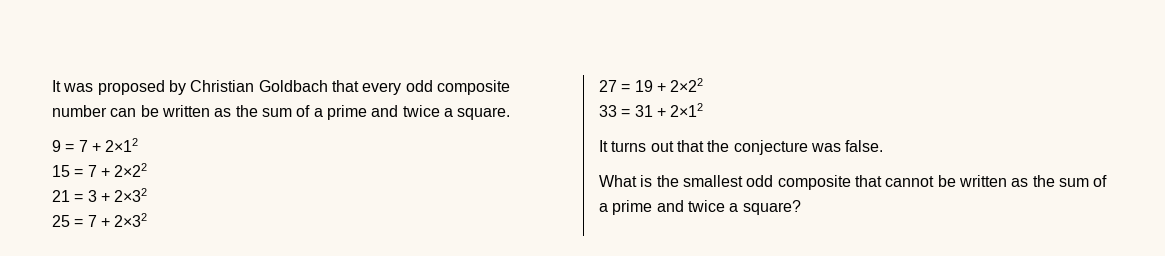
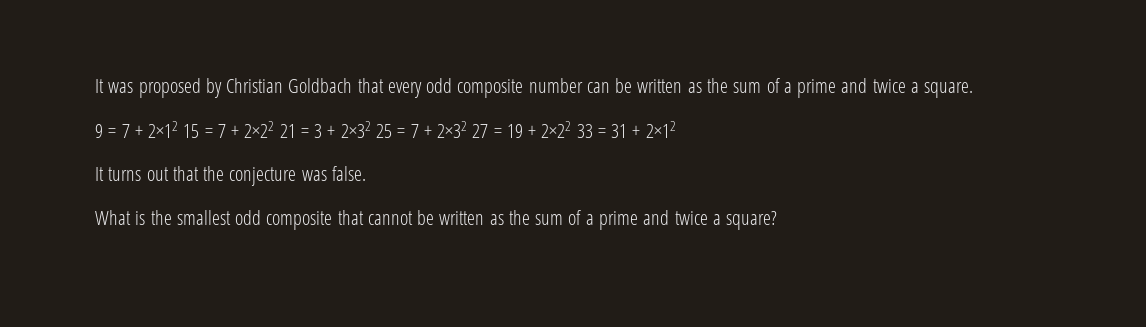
(139, 145) // -> (179, 129) none
(148, 170) // -> (275, 129) none
(148, 195) // -> (371, 129) none
(148, 220) // -> (468, 129) none
(704, 85) // -> (572, 129) none

